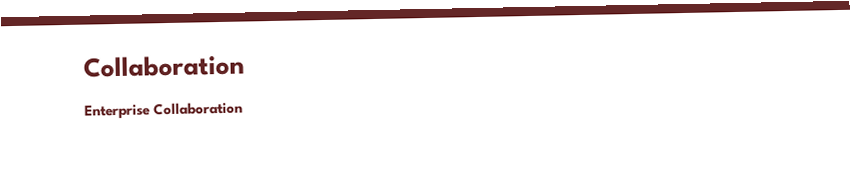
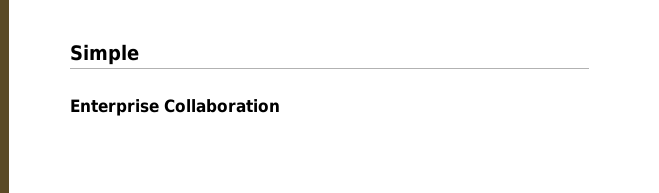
[83,54,245,78] Collaboration -> [70,44,139,65] Simple

